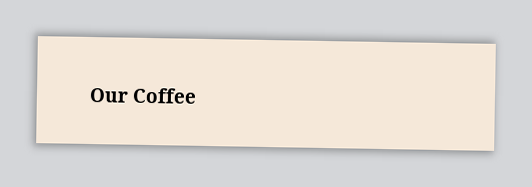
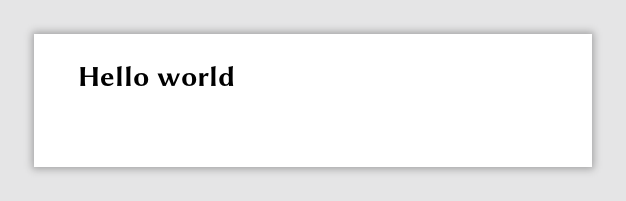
[89,87,198,104] Our Coffee -> [78,66,235,86] Hello world

